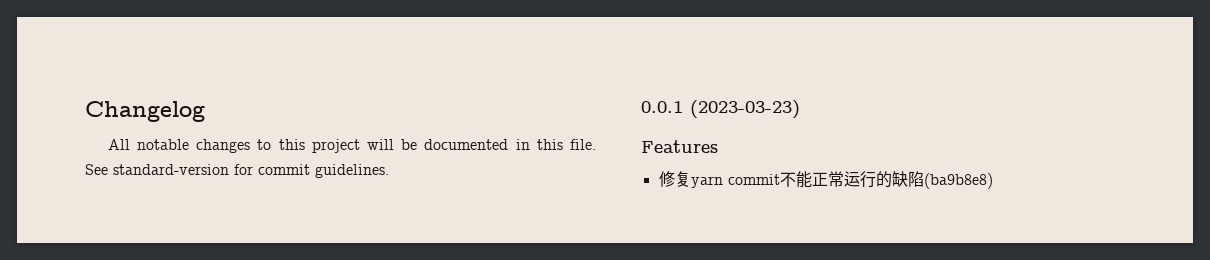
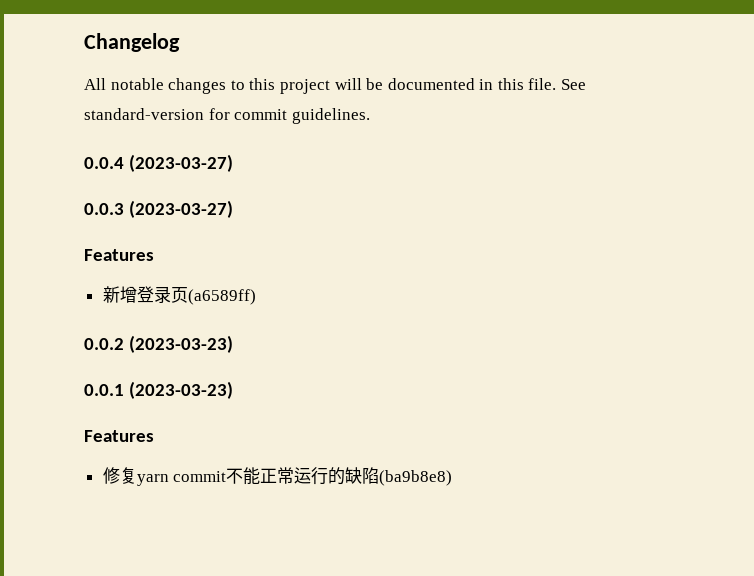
(389, 171) none -> [84,154,233,172] [84,200,233,218] [84,249,154,261] [102,286,256,305] [84,335,233,353] // 0.0.4 (2023-03-27) // 0.0.3 (2023-03-27) // Features // 新增登录页(a6589ff) // 0.0.2 (2023-03-23)

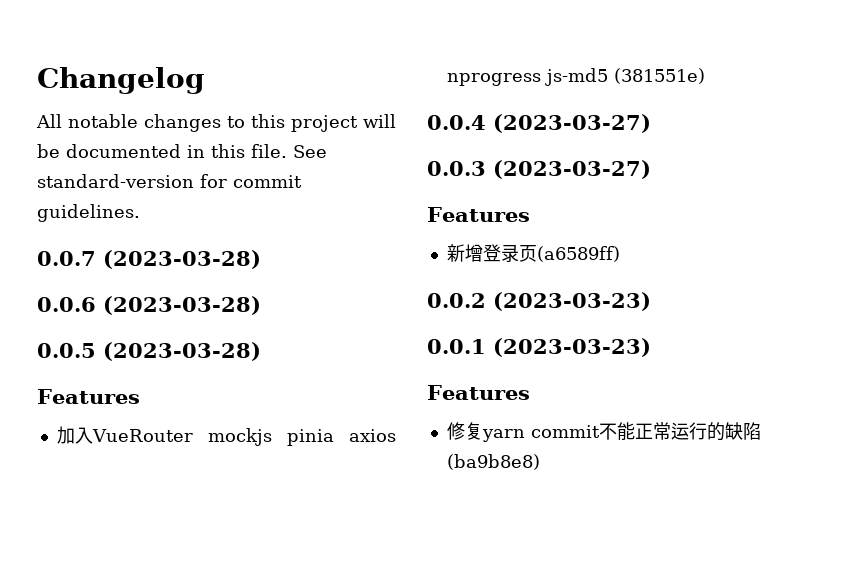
(370, 116) none -> [37,250,261,269] [37,296,261,315] [37,342,261,361] [37,389,140,404] [56,426,396,446] [446,68,705,86] // 0.0.7 (2023-03-28) // 0.0.6 (2023-03-28) // 0.0.5 (2023-03-28) // Features // 加入VueRouter mockjs pinia axios nprogress js-md5 (381551e)

